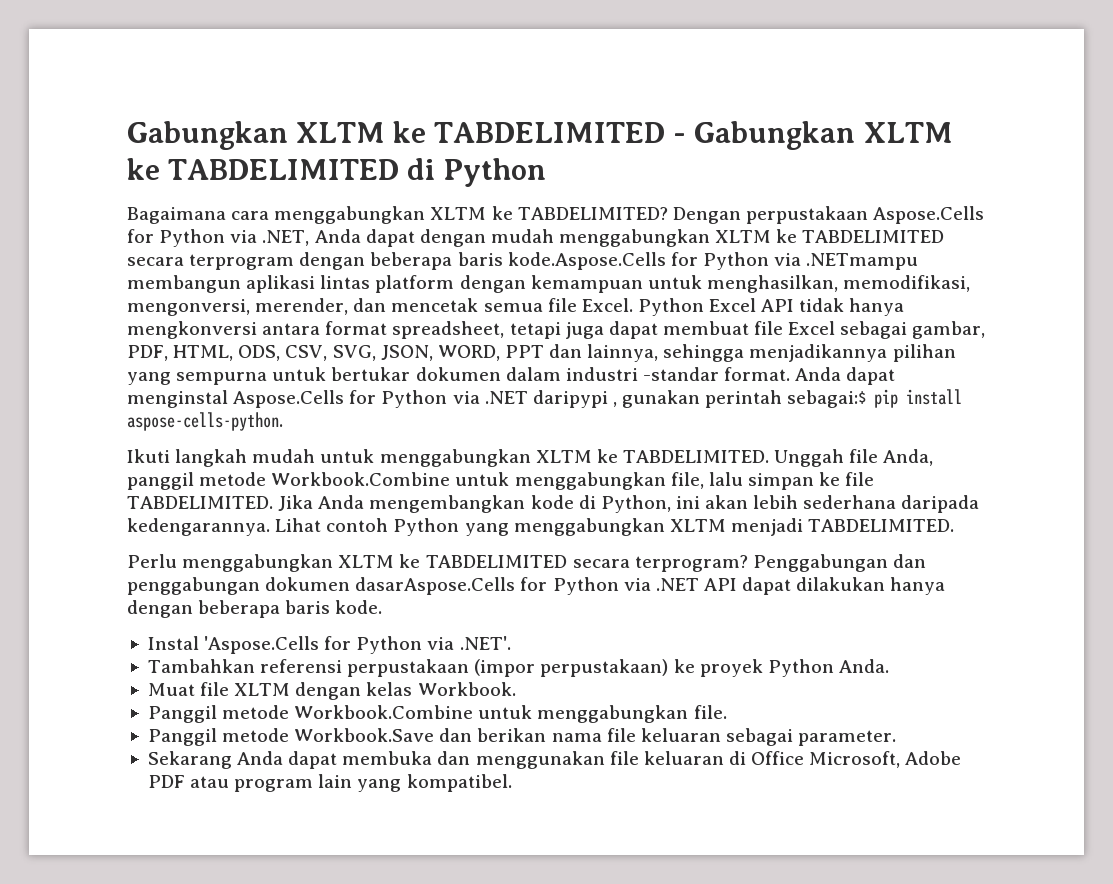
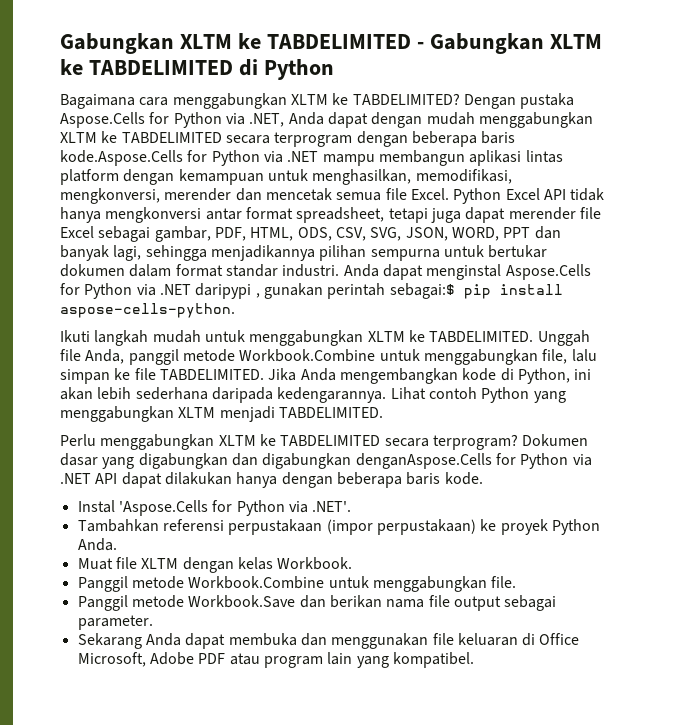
[745,206,868,224] perpustakaan -> [520,93,575,109] pustaka
[806,253,919,270] .NETmampu -> [287,151,375,166] .NET mampu
[127,298,349,316] mengonversi, merender, -> [60,188,232,204] mengkonversi, merender
[262,323,321,335] antara -> [205,208,242,220] antar
[662,321,749,335] membuat -> [508,207,576,220] merender
[587,344,659,362] lainnya, -> [60,245,142,261] banyak lagi,
[127,372,171,385] yang -> (367, 253) none
[565,367,791,381] industri -standar format. -> [175,264,340,277] format standar industri.
[752,554,927,572] [127,577,516,595] Penggabungan dan penggabungan dokumen dasarAspose.Cells -> [522,434,589,446] [60,453,492,469] Dokumen dasar yang digabungkan dan digabungkan denganAspose.Cells
[640,728,721,742] keluaran -> [453,596,501,611] output

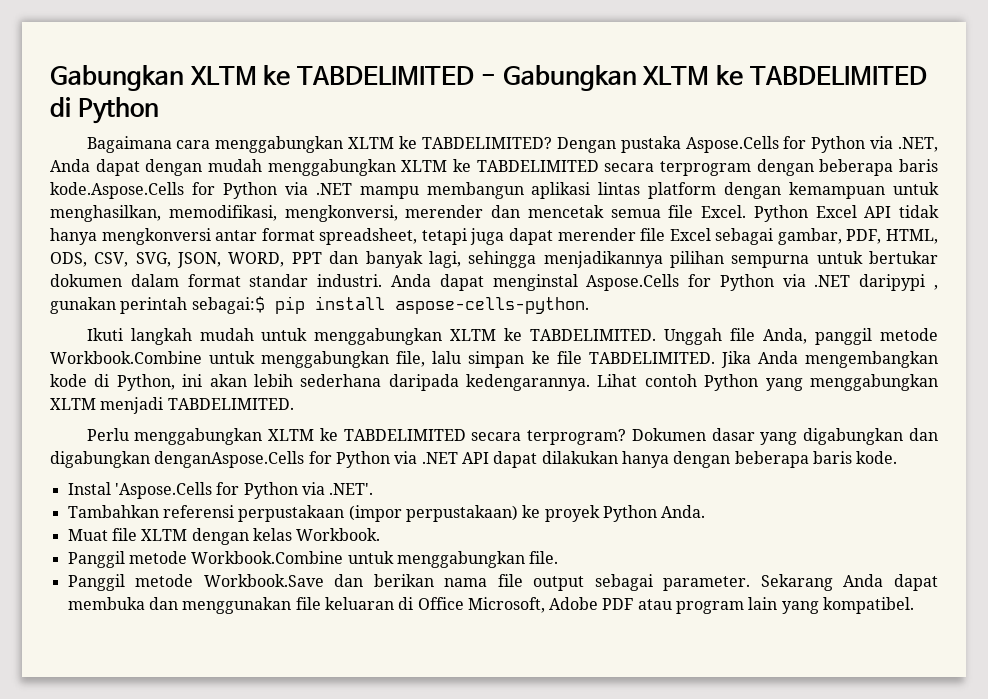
(153, 622) // -> (751, 583) none

